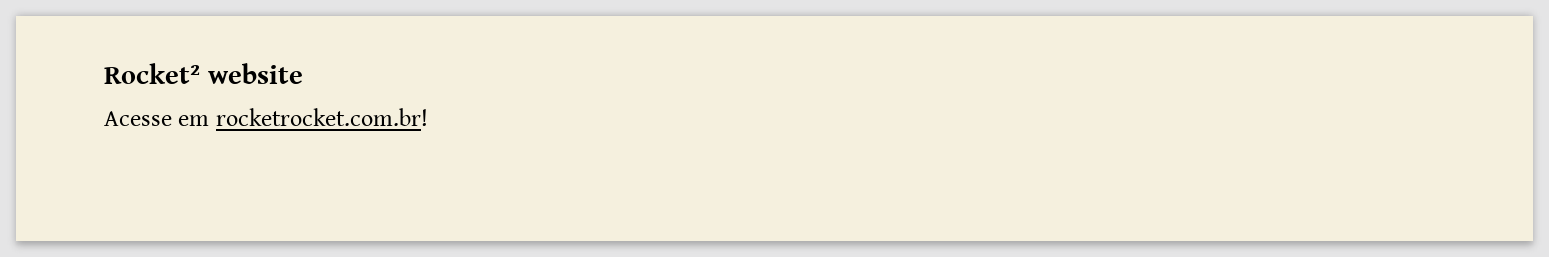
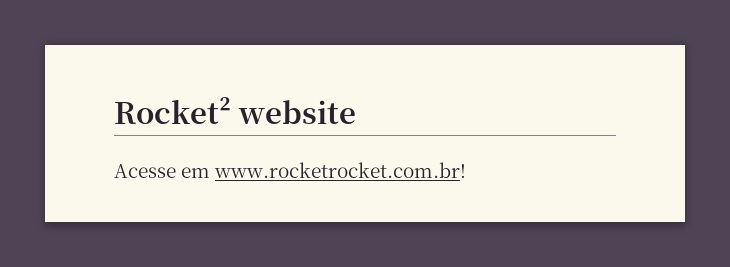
[215,108,428,126] rocketrocket.com.br! -> [214,162,467,178] www.rocketrocket.com.br!

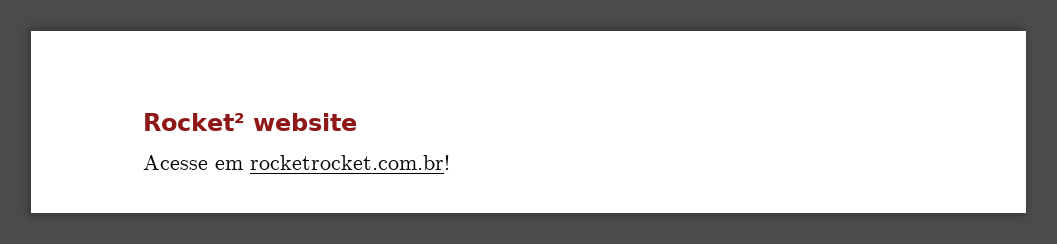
[214,162,467,178] www.rocketrocket.com.br! -> [250,155,450,170] rocketrocket.com.br!

